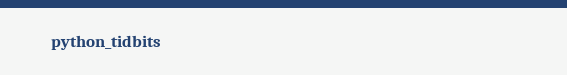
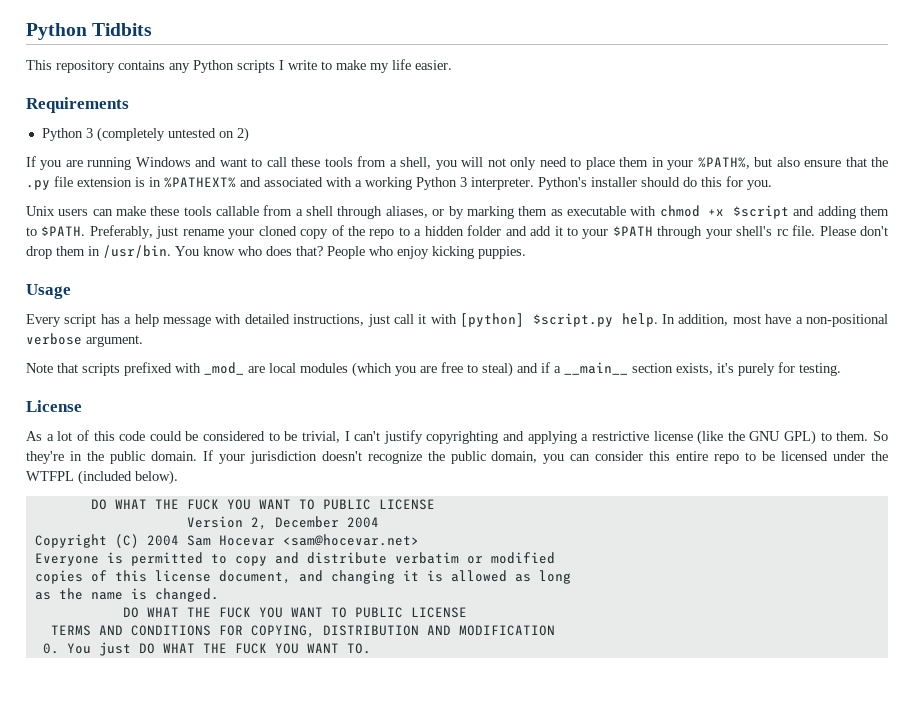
[51,35,161,50] python_tidbits -> [26,23,153,40] [26,59,452,73] [26,97,129,113] [41,127,249,142] [26,156,888,170] [26,176,772,190] [26,205,889,219] [26,225,889,239] [26,245,526,259] [26,284,71,299] [26,313,889,327] [26,333,143,347] [26,362,841,377] [26,400,82,412] [26,430,889,445] [26,450,888,464] [26,470,178,485] [90,499,435,510] [186,516,379,530] [34,534,419,548] [34,552,555,566] [34,570,571,584] [34,588,219,602] [122,607,467,618] [50,625,555,638] [42,642,371,656] Python Tidbits // This repository contains any Python scripts I write to make my life easier. // Requirements // Python 3 (completely untested on 2) // If you are running Windows and want to call these tools from a shell, you will not only need to place them in your %PATH%, but also ensure that the .py file extension is in %PATHEXT% and associated with a working Python 3 interpreter. Python's installer should do this for you. // Unix users can make these tools callable from a shell through aliases, or by marking them as executable with chmod +x $script and adding them to $PATH. Preferably, just rename your cloned copy of the repo to a hidden folder and add it to your $PATH through your shell's rc file. Please don't drop them in /usr/bin. You know who does that? People who enjoy kicking puppies. // Usage // Every script has a help message with detailed instructions, just call it with [python] $script.py help. In addition, most have a non-positional verbose argument. // Note that scripts prefixed with _mod_ are local modules (which you are free to steal) and if a __main__ section exists, it's purely for testing. // License // As a lot of this code could be considered to be trivial, I can't justify copyrighting and applying a restrictive license (like the GNU GPL) to them. So they're in the public domain. If your jurisdiction doesn't recognize the public domain, you can consider this entire repo to be licensed under the WTFPL (included below). // DO WHAT THE FUCK YOU WANT TO PUBLIC LICENSE // Version 2, December 2004 // Copyright (C) 2004 Sam Hocevar <sam@hocevar.net> // Everyone is permitted to copy and distribute verbatim or modified // copies of this license document, and changing it is allowed as long // as the name is changed. // DO WHAT THE FUCK YOU WANT TO PUBLIC LICENSE // TERMS AND CONDITIONS FOR COPYING, DISTRIBUTION AND MODIFICATION // 0. You just DO WHAT THE FUCK YOU WANT TO.

